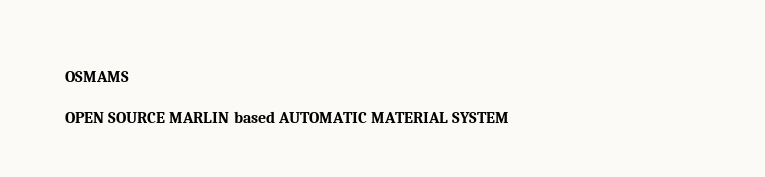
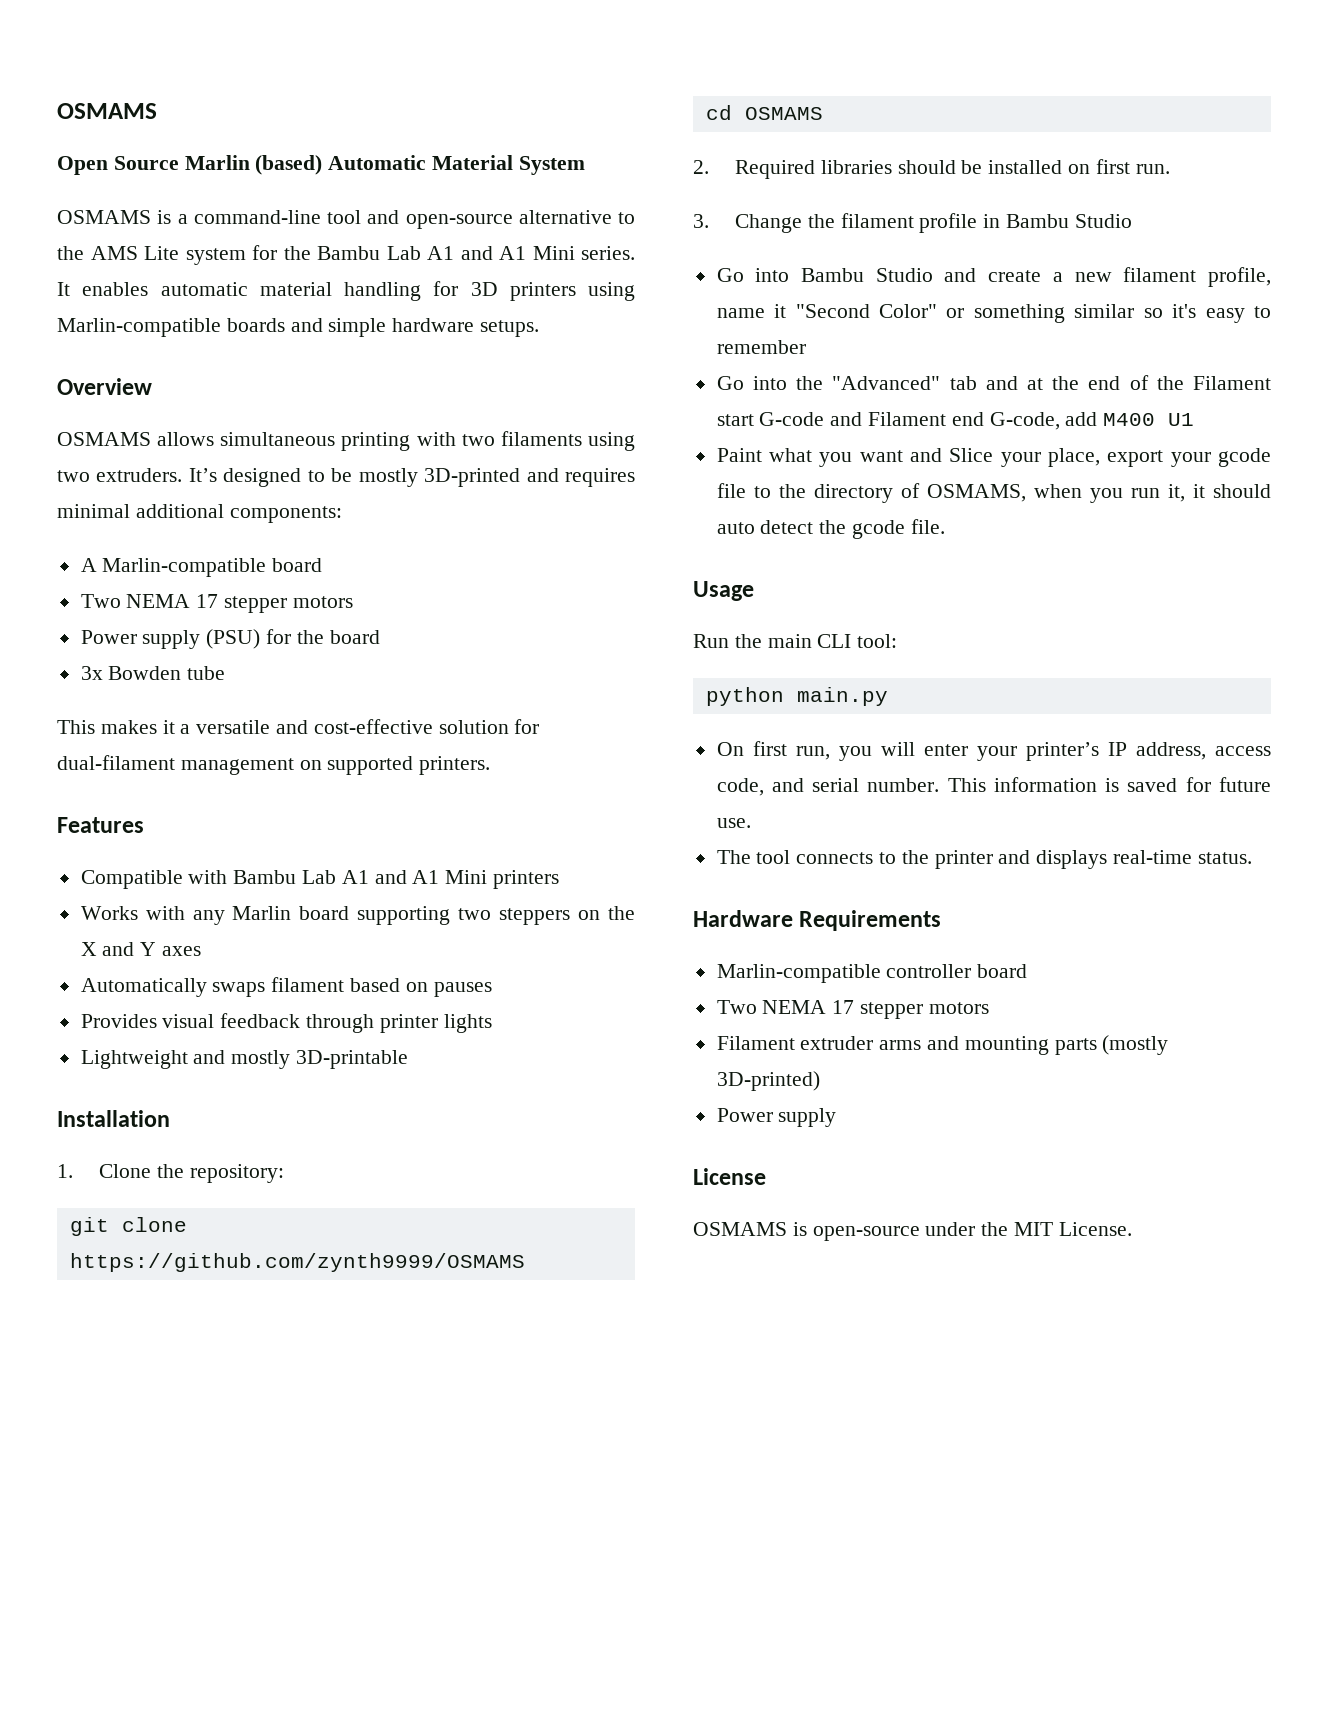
[65,71,129,82] [65,111,510,123] OSMAMS // OPEN SOURCE MARLIN based AUTOMATIC MATERIAL SYSTEM -> [57,103,157,119] [57,155,585,175] [57,210,635,229] [57,245,635,265] [57,281,635,301] [57,318,540,337] [57,378,152,395] [57,431,635,451] [57,468,636,487] [57,504,342,523] [80,558,323,577] [80,594,353,613] [80,629,380,649] [80,666,226,680] [57,719,540,734] [57,755,491,775] [57,817,144,833] [80,870,560,889] [80,906,636,925] [80,942,202,956] [80,977,492,997] [80,1013,492,1033] [80,1050,409,1069] [57,1110,170,1127] [57,1164,284,1183] [69,1217,187,1236] [69,1253,525,1272] [705,105,823,120] [693,159,1170,179] [693,213,1132,233] [716,267,1271,287] [716,304,1271,323] [716,340,806,354] [716,375,1271,390] [716,412,1195,430] [716,448,1272,467] [716,483,1271,503] [716,519,945,539] [693,581,754,601] [693,634,898,648] [705,687,888,706] [716,741,1271,761] [716,777,1271,796] [716,818,751,828] [716,850,1252,869] [693,910,942,931] [716,964,1028,983] [716,1000,989,1019] [716,1035,1169,1055] [716,1071,820,1091] [716,1108,837,1127] [693,1168,766,1185] [693,1222,1132,1241] OSMAMS // Open Source Marlin (based) Automatic Material System // OSMAMS is a command-line tool and open-source alternative to the AMS Lite system for the Bambu Lab A1 and A1 Mini series. It enables automatic material handling for 3D printers using Marlin-compatible boards and simple hardware setups. // Overview // OSMAMS allows simultaneous printing with two filaments using two extruders. It’s designed to be mostly 3D-printed and requires minimal additional components: // A Marlin-compatible board // Two NEMA 17 stepper motors // Power supply (PSU) for the board // 3x Bowden tube // This makes it a versatile and cost-effective solution for dual-filament management on supported printers. // Features // Compatible with Bambu Lab A1 and A1 Mini printers // Works with any Marlin board supporting two steppers on the X and Y axes // Automatically swaps filament based on pauses // Provides visual feedback through printer lights // Lightweight and mostly 3D-printable // Installation // 1. Clone the repository: // git clone https://github.com/zynth9999/OSMAMS // cd OSMAMS // 2. Required libraries should be installed on first run. // 3. Change the filament profile in Bambu Studio // Go into Bambu Studio and create a new filament profile, name it "Second Color" or something similar so it's easy to remember // Go into the "Advanced" tab and at the end of the Filament start G-code and Filament end G-code, add M400 U1 // Paint what you want and Slice your place, export your gcode file to the directory of OSMAMS, when you run it, it should auto detect the gcode file. // Usage // Run the main CLI tool: // python main.py // On first run, you will enter your printer’s IP address, access code, and serial number. This information is saved for future use. // The tool connects to the printer and displays real-time status. // Hardware Requirements // Marlin-compatible controller board // Two NEMA 17 stepper motors // Filament extruder arms and mounting parts (mostly 3D-printed) // Power supply // License // OSMAMS is open-source under the MIT License.

